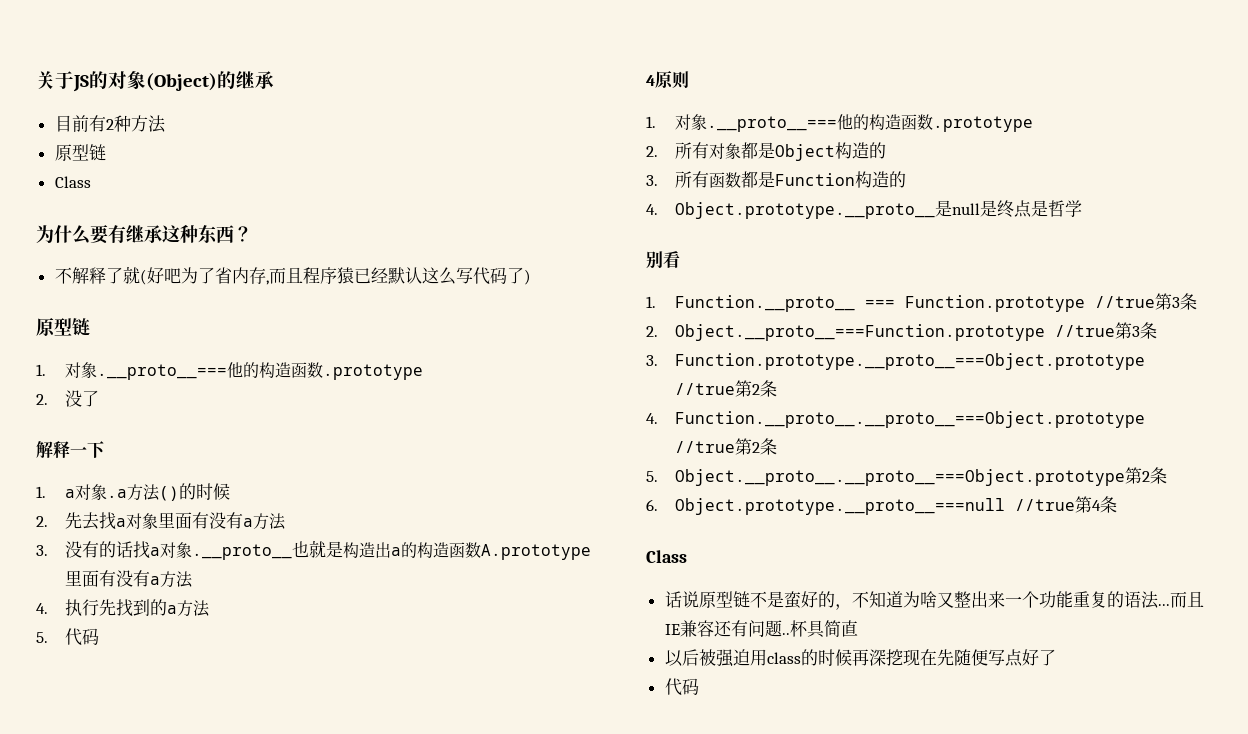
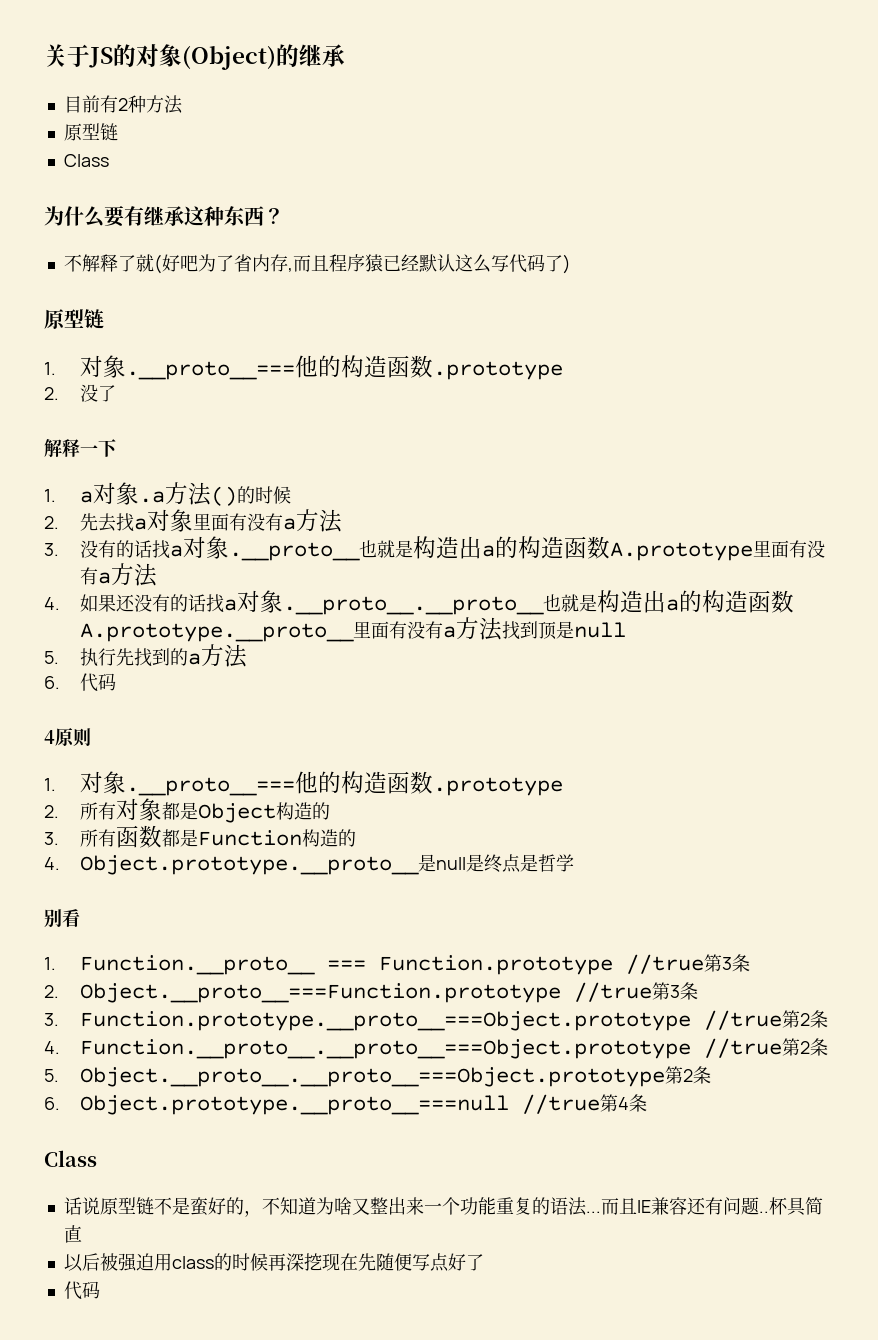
(48, 608) none -> [79,590,794,615] [79,617,626,642] [44,651,59,664] 如果还没有的话找a对象.__proto__.__proto__也就是构造出a的构造函数A.prototype.__proto__里面有没有a方法找到顶是null // 5.
[36,632,48,643] 5. -> [44,676,60,689] 6.

